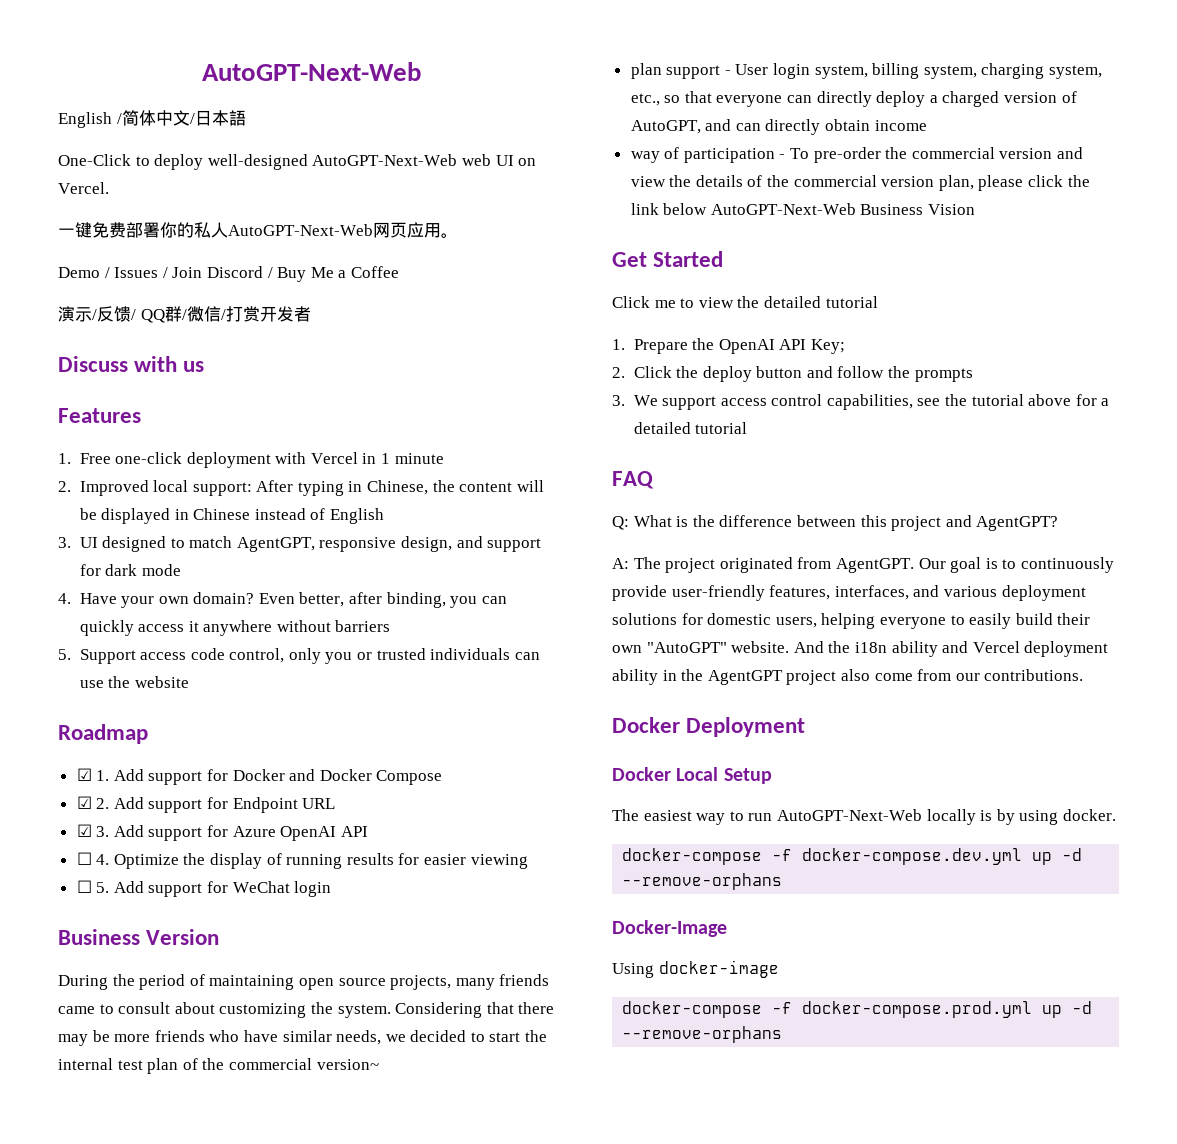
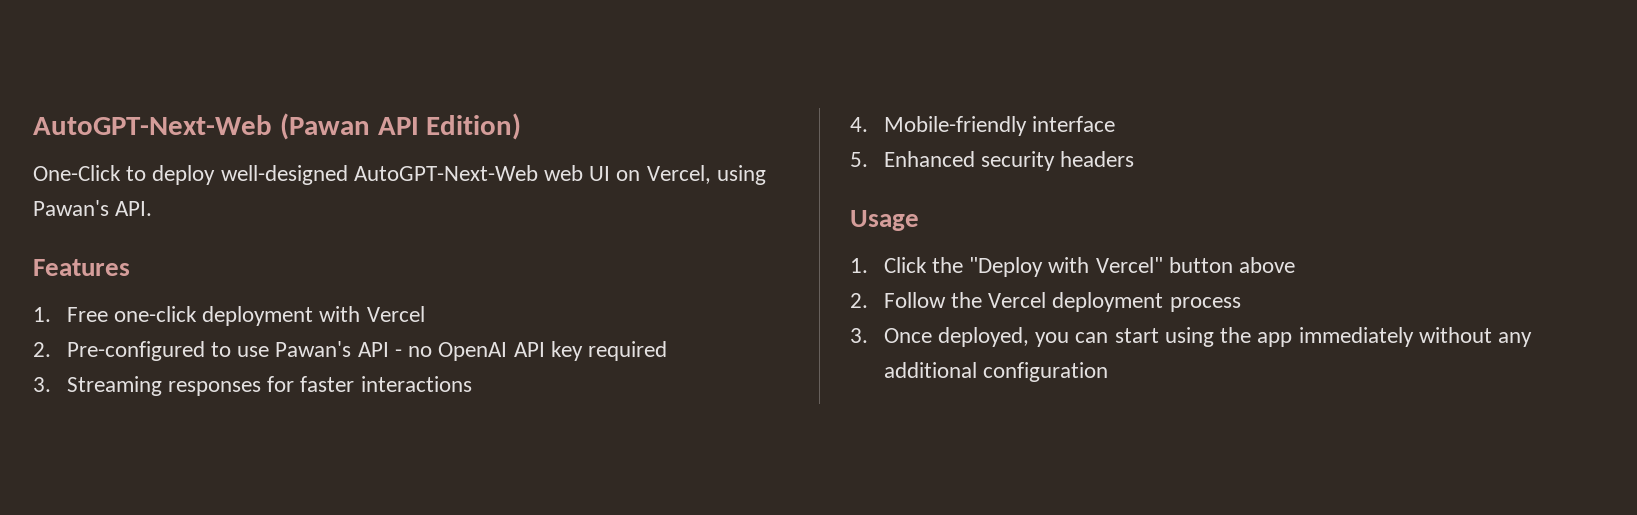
[202,62,421,81] [58,110,246,128] AutoGPT-Next-Web // English /简体中文/日本語 -> [33,113,522,140] AutoGPT-Next-Web (Pawan API Edition)
[58,182,109,194] [58,222,458,238] [58,266,399,282] [58,306,311,323] [58,356,205,372] Vercel. // 一键免费部署你的私人AutoGPT-Next-Web网页应用。 // Demo / Issues / Join Discord / Buy Me a Coffee // 演示/反馈/ QQ群/微信/打赏开发者 // Discuss with us -> [646,165,766,185] [33,200,153,216] Vercel, using Pawan's API.
[362,453,444,464] [58,480,544,496] [79,508,385,524] [58,536,542,552] [79,564,181,576] [58,592,507,608] [79,620,391,636] [58,648,540,664] [79,676,189,688] [58,724,148,744] [76,768,443,785] [76,796,336,813] [76,824,368,841] [76,852,528,869] [76,880,332,897] [58,929,220,945] [58,974,550,990] [58,1002,555,1018] [58,1030,548,1046] [58,1058,379,1074] [630,63,1103,79] [630,91,1077,107] [630,119,927,135] [630,147,1084,163] [630,175,1090,191] [630,203,976,215] [612,251,724,267] [612,296,878,308] [612,338,845,354] [612,366,973,382] [612,394,1110,410] [633,422,748,434] [612,471,654,489] [612,515,1059,531] [612,557,1114,573] [612,585,1086,601] [612,613,1091,629] [612,641,1109,657] [612,669,1084,685] [612,717,806,737] [612,767,772,784] [612,809,1116,825] [622,848,1083,865] [622,873,783,890] [612,920,727,937] [612,960,779,978] [622,1001,1093,1018] [622,1026,783,1043] in 1 minute // 2. Improved local support: After typing in Chinese, the content will be displayed in Chinese instead of English // 3. UI designed to match AgentGPT, responsive design, and support for dark mode // 4. Have your own domain? Even better, after binding, you can quickly access it anywhere without barriers // 5. Support access code control, only you or trusted individuals can use the website // Roadmap // ☑ 1. Add support for Docker and Docker Compose // ☑ 2. Add support for Endpoint URL // ☑ 3. Add support for Azure OpenAI API // ☐ 4. Optimize the display of running results for easier viewing // ☐ 5. Add support for WeChat login // Business Version // During the period of maintaining open source projects, many friends came to consult about customizing the system. Considering that there may be more friends who have similar needs, we decided to start the internal test plan of the commercial version~ // plan support - User login system, billing system, charging system, etc., so that everyone can directly deploy a charged version of AutoGPT, and can directly obtain income // way of participation - To pre-order the commercial version and view the details of the commercial version plan, please click the link below AutoGPT-Next-Web Business Vision // Get Started // Click me to view the detailed tutorial // 1. Prepare the OpenAI API Key; // 2. Click the deploy button and follow the prompts // 3. We support access control capabilities, see the tutorial above for a detailed tutorial // FAQ // Q: What is the difference between this project and AgentGPT? // A: The project originated from AgentGPT. Our goal is to continuously provide user-friendly features, interfaces, and various deployment solutions for domestic users, helping everyone to easily build their own "AutoGPT" website. And the i18n ability and Vercel deployment ability in the AgentGPT project also come from our contributions. // Docker Deployment // Docker Local Setup // The easiest way to run AutoGPT-Next-Web locally is by using docker. // docker-compose -f docker-compose.dev.yml up -d --remove-orphans // Docker-Image // Using docker-image // docker-compose -f docker-compose.prod.yml up -d --remove-orphans -> [33,341,667,361] [33,376,472,396] [850,116,1116,136] [850,151,1135,171] [850,210,919,231] [850,257,1296,277] [850,292,1241,312] [850,327,1532,347] [883,362,1109,382] // 2. Pre-configured to use Pawan's API - no OpenAI API key required // 3. Streaming responses for faster interactions // 4. Mobile-friendly interface // 5. Enhanced security headers // Usage // 1. Click the "Deploy with Vercel" button above // 2. Follow the Vercel deployment process // 3. Once deployed, you can start using the app immediately without any additional configuration

